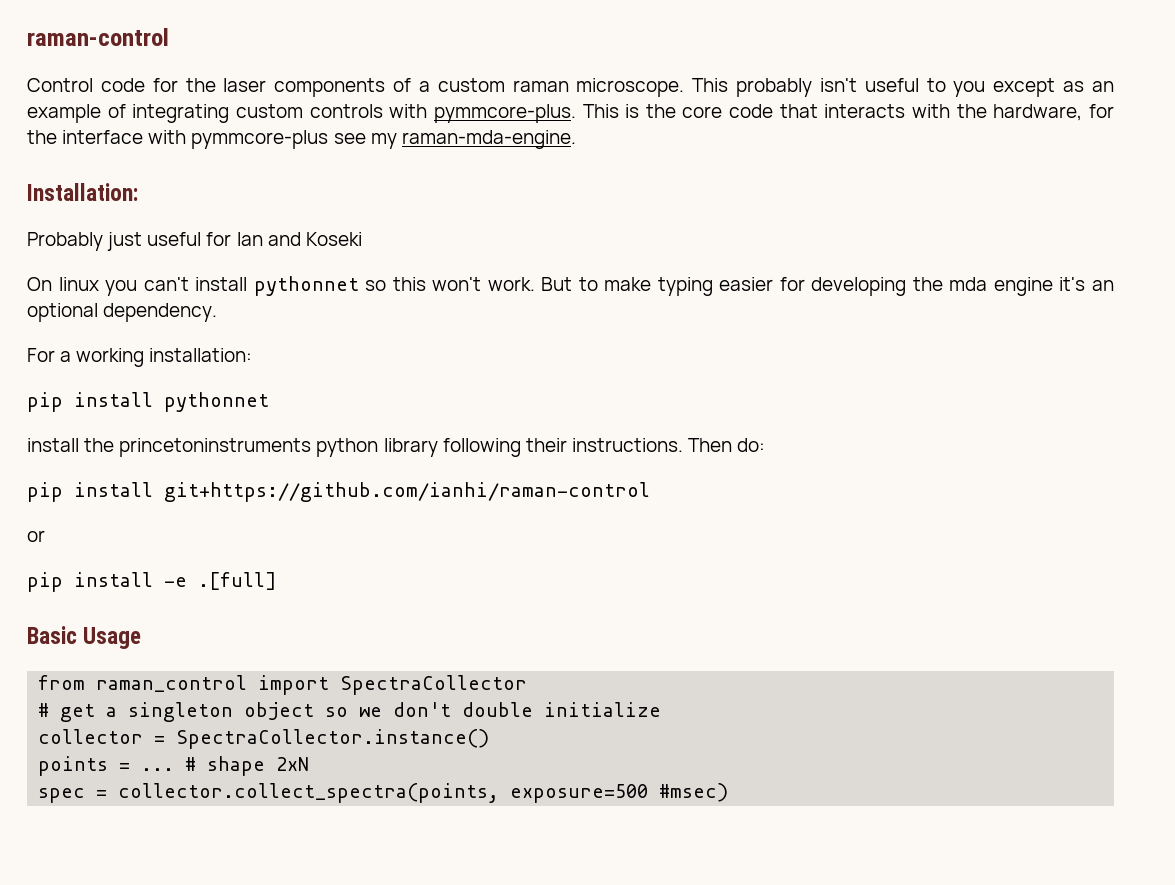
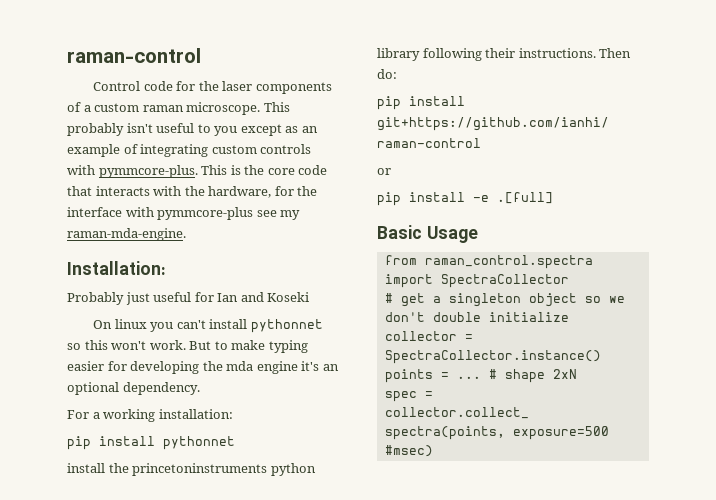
[96,675,248,692] raman_control -> [424,255,593,269] raman_control.spectra

